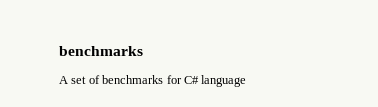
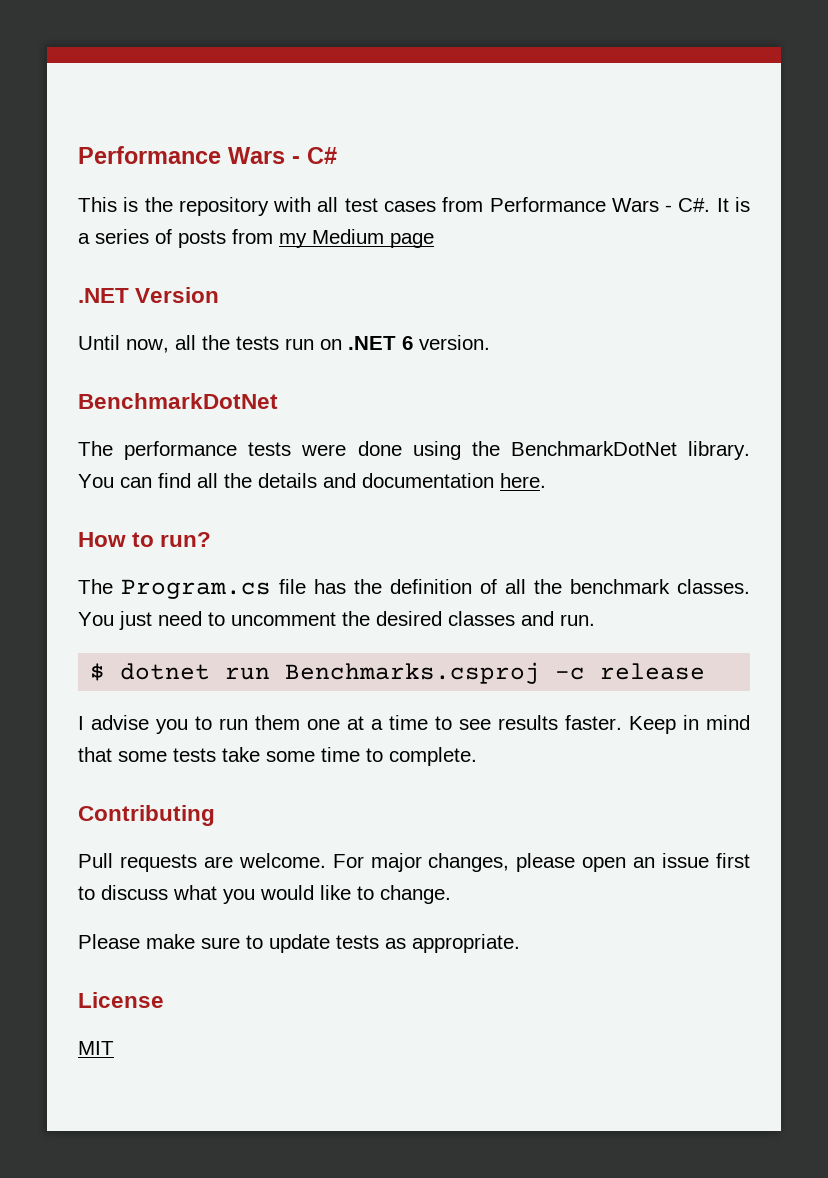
[59,46,143,56] [59,75,247,87] benchmarks // A set of benchmarks for C# language -> [78,146,337,164] [78,197,751,216] [78,229,434,248] [78,287,220,303] [78,335,490,353] [78,393,278,409] [78,441,750,460] [78,473,546,488] [78,532,212,547] [78,579,750,599] [78,611,595,630] [90,662,706,684] [78,715,750,734] [78,747,477,766] [78,805,215,826] [78,853,750,872] [78,885,451,904] [78,934,520,953] [78,992,164,1008] [78,1041,114,1055] Performance Wars - C# // This is the repository with all test cases from Performance Wars - C#. It is a series of posts from my Medium page // .NET Version // Until now, all the tests run on .NET 6 version. // BenchmarkDotNet // The performance tests were done using the BenchmarkDotNet library. You can find all the details and documentation here. // How to run? // The Program.cs file has the definition of all the benchmark classes. You just need to uncomment the desired classes and run. // $ dotnet run Benchmarks.csproj -c release // I advise you to run them one at a time to see results faster. Keep in mind that some tests take some time to complete. // Contributing // Pull requests are welcome. For major changes, please open an issue first to discuss what you would like to change. // Please make sure to update tests as appropriate. // License // MIT

